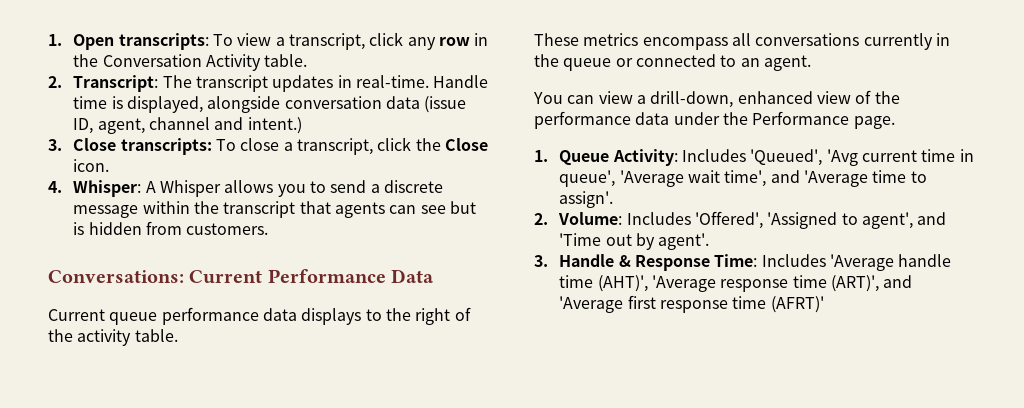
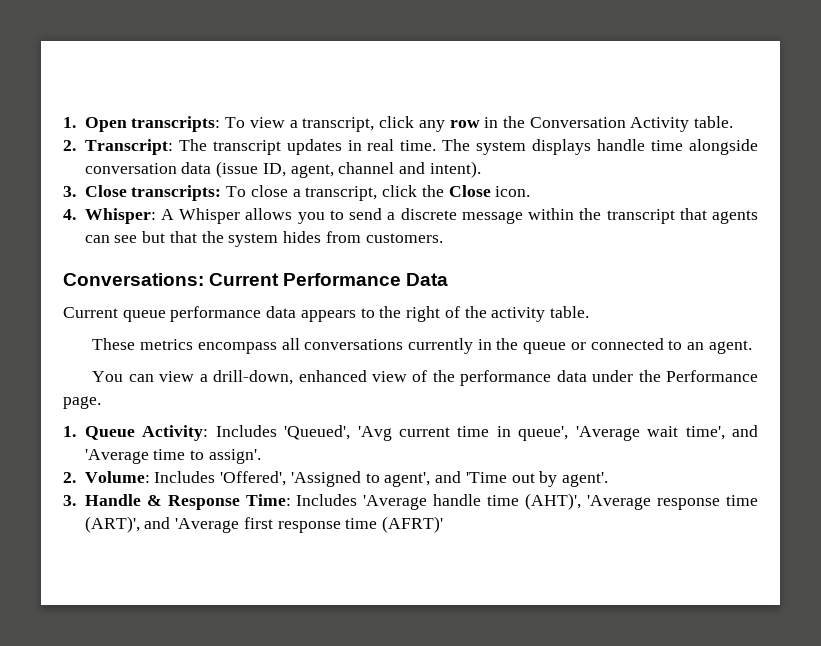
[356,75,489,88] [73,96,204,113] real-time. Handle time is displayed, -> [367,139,684,155] real time. The system displays handle time
[247,117,302,134] intent.) -> [429,161,481,178] intent).
[73,222,142,235] is hidden -> [169,231,322,247] that the system hides
[301,308,362,325] displays -> [300,310,356,322] appears

